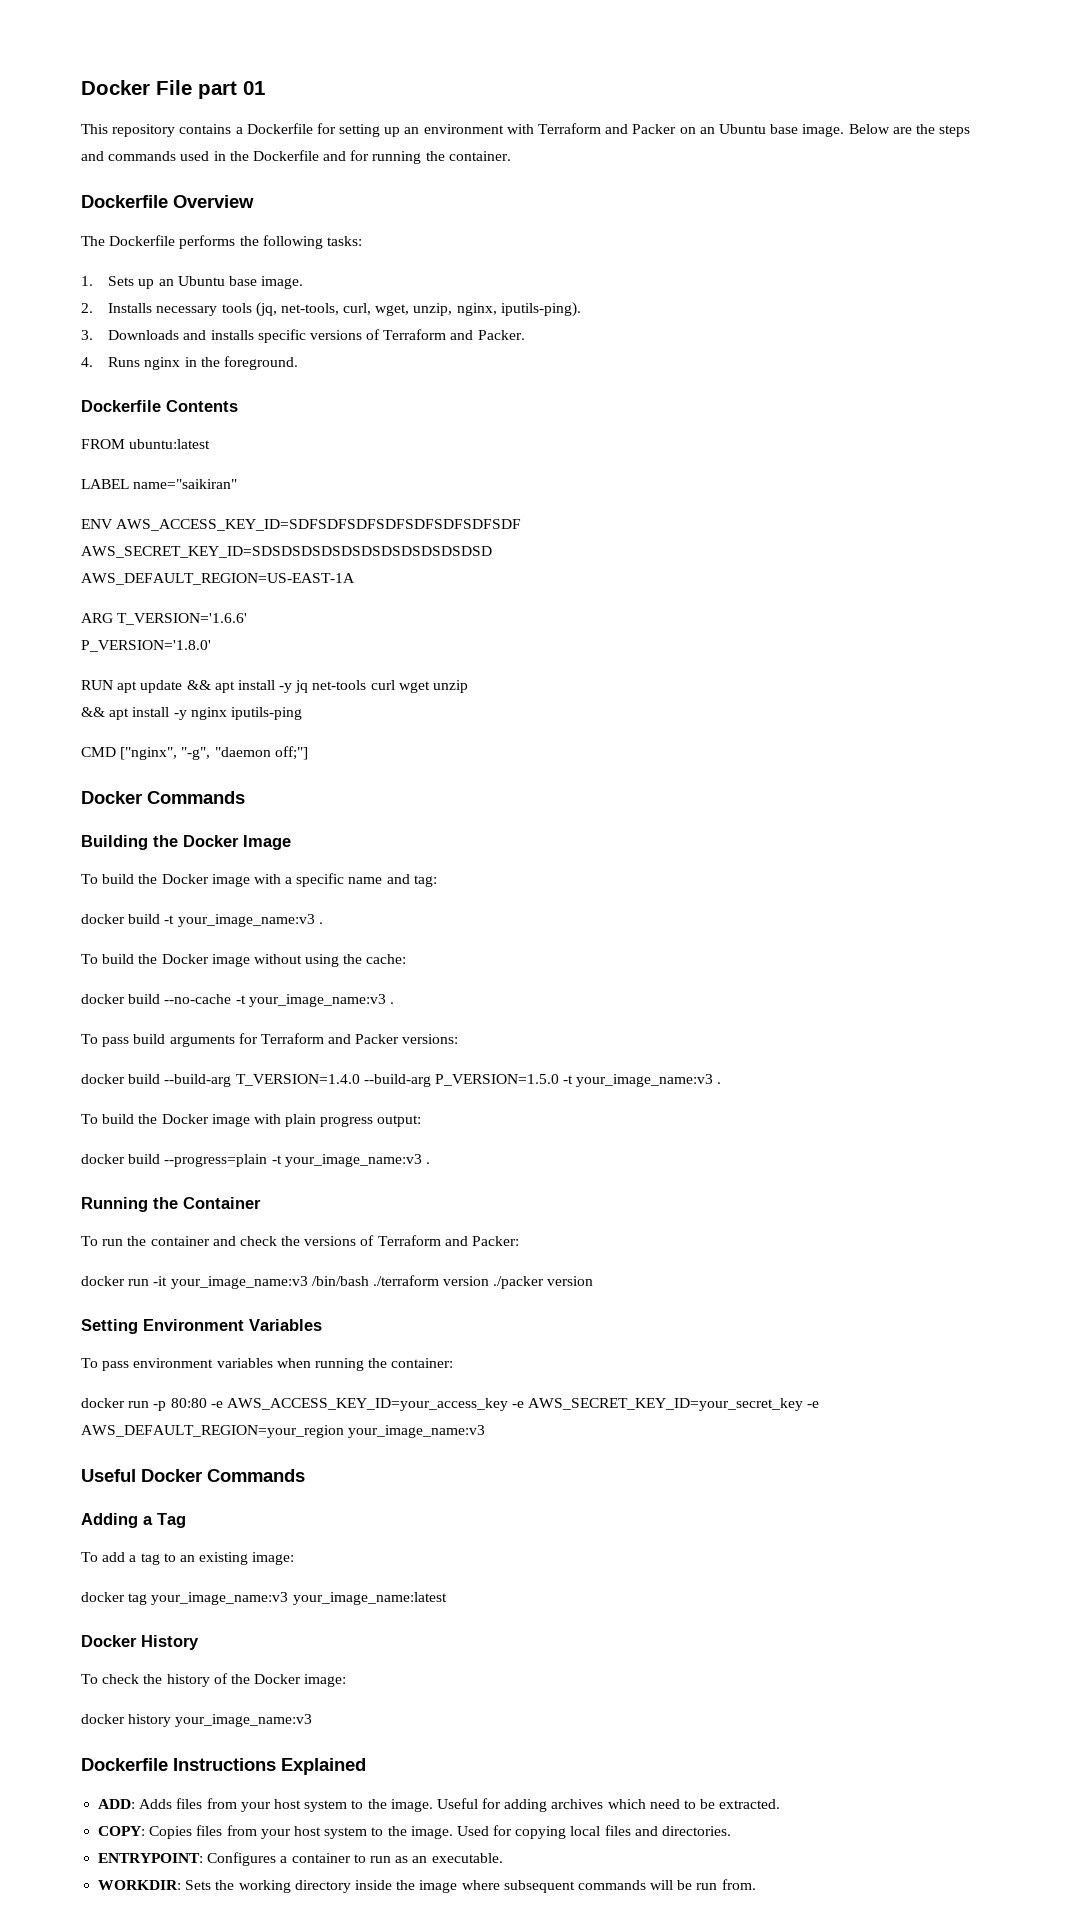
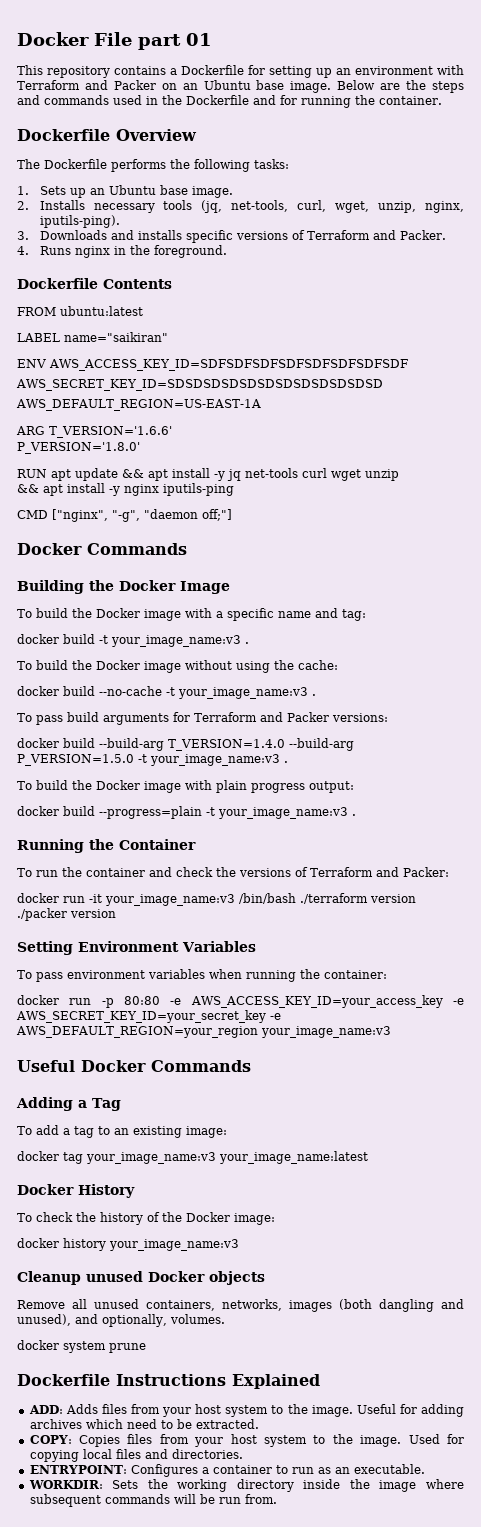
(313, 1720) none -> [17,1271,265,1285] [17,1299,464,1312] [17,1314,225,1327] [17,1340,146,1353] // Cleanup unused Docker objects // Remove all unused containers, networks, images (both dangling and unused), and optionally, volumes. // docker system prune

